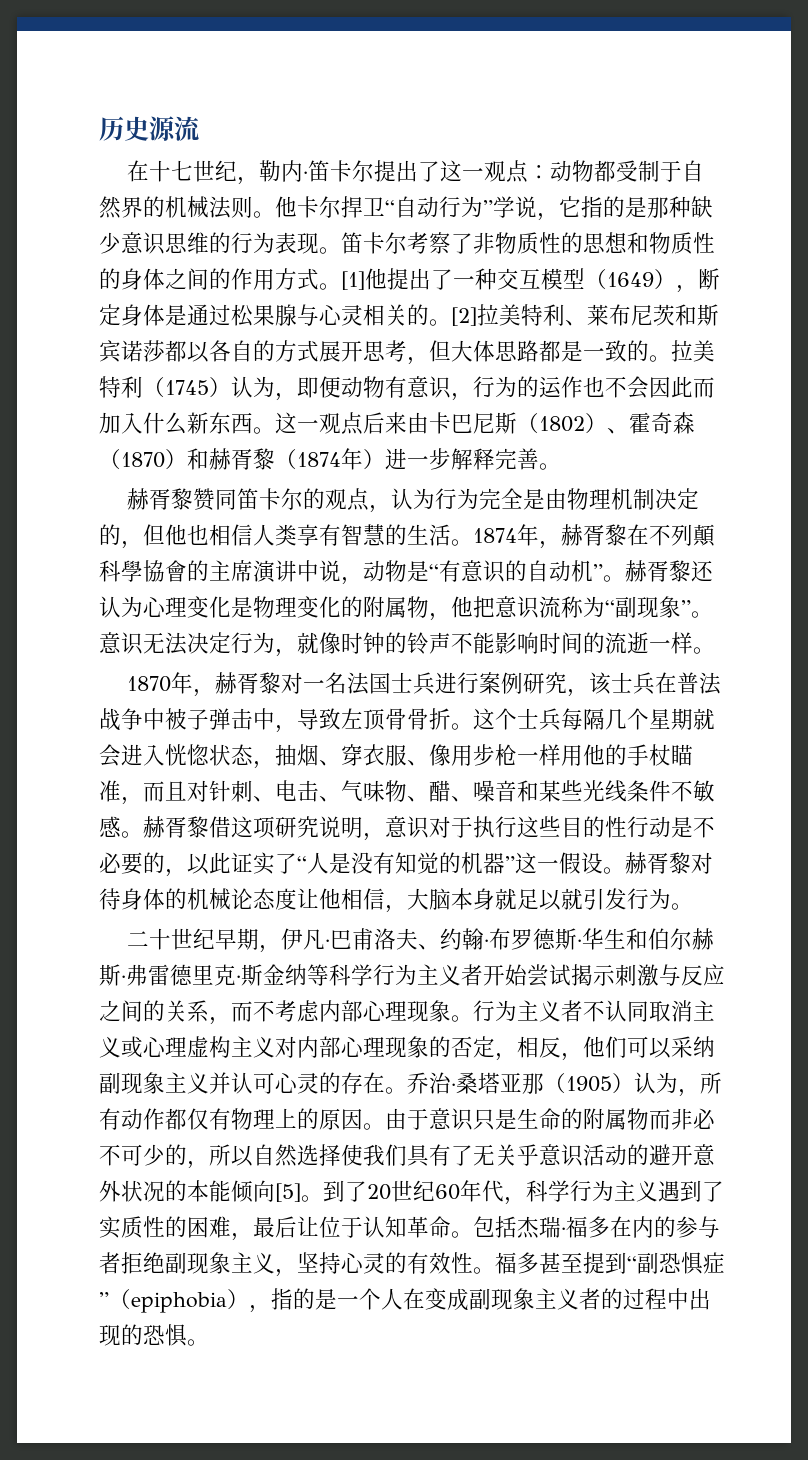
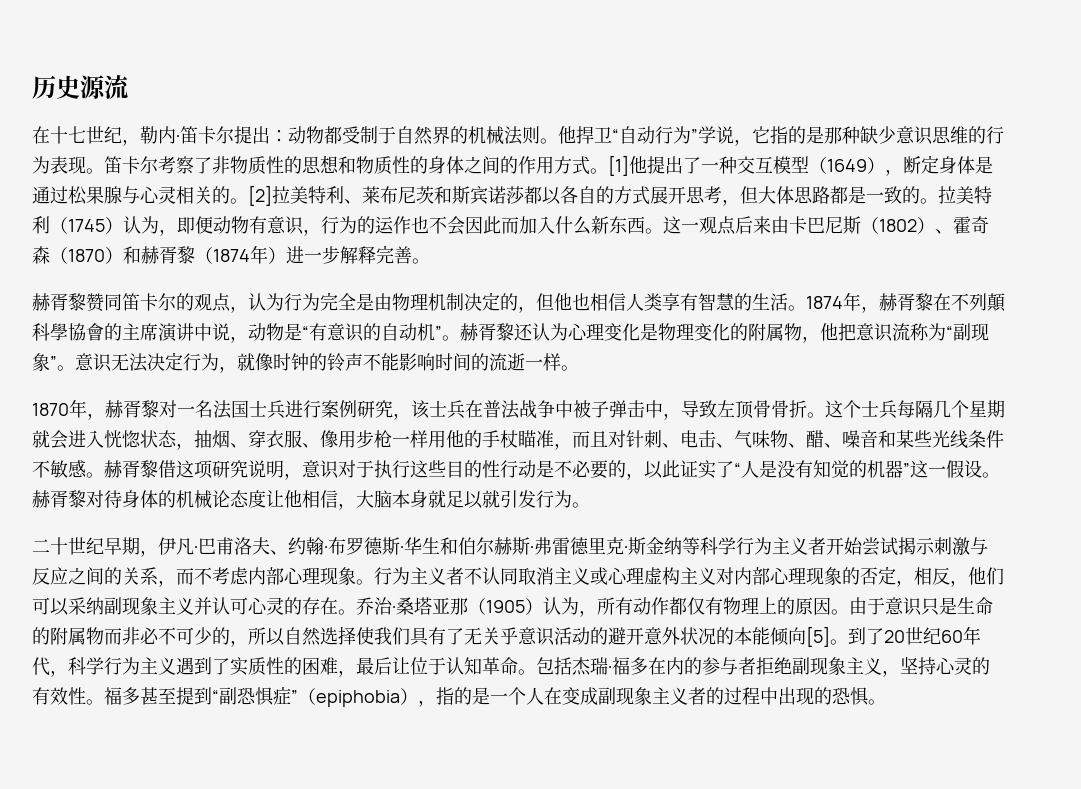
[418,160,529,183] 了这一观点 -> (270, 135) none
[297,196,341,218] 卡尔 -> (576, 135) none

